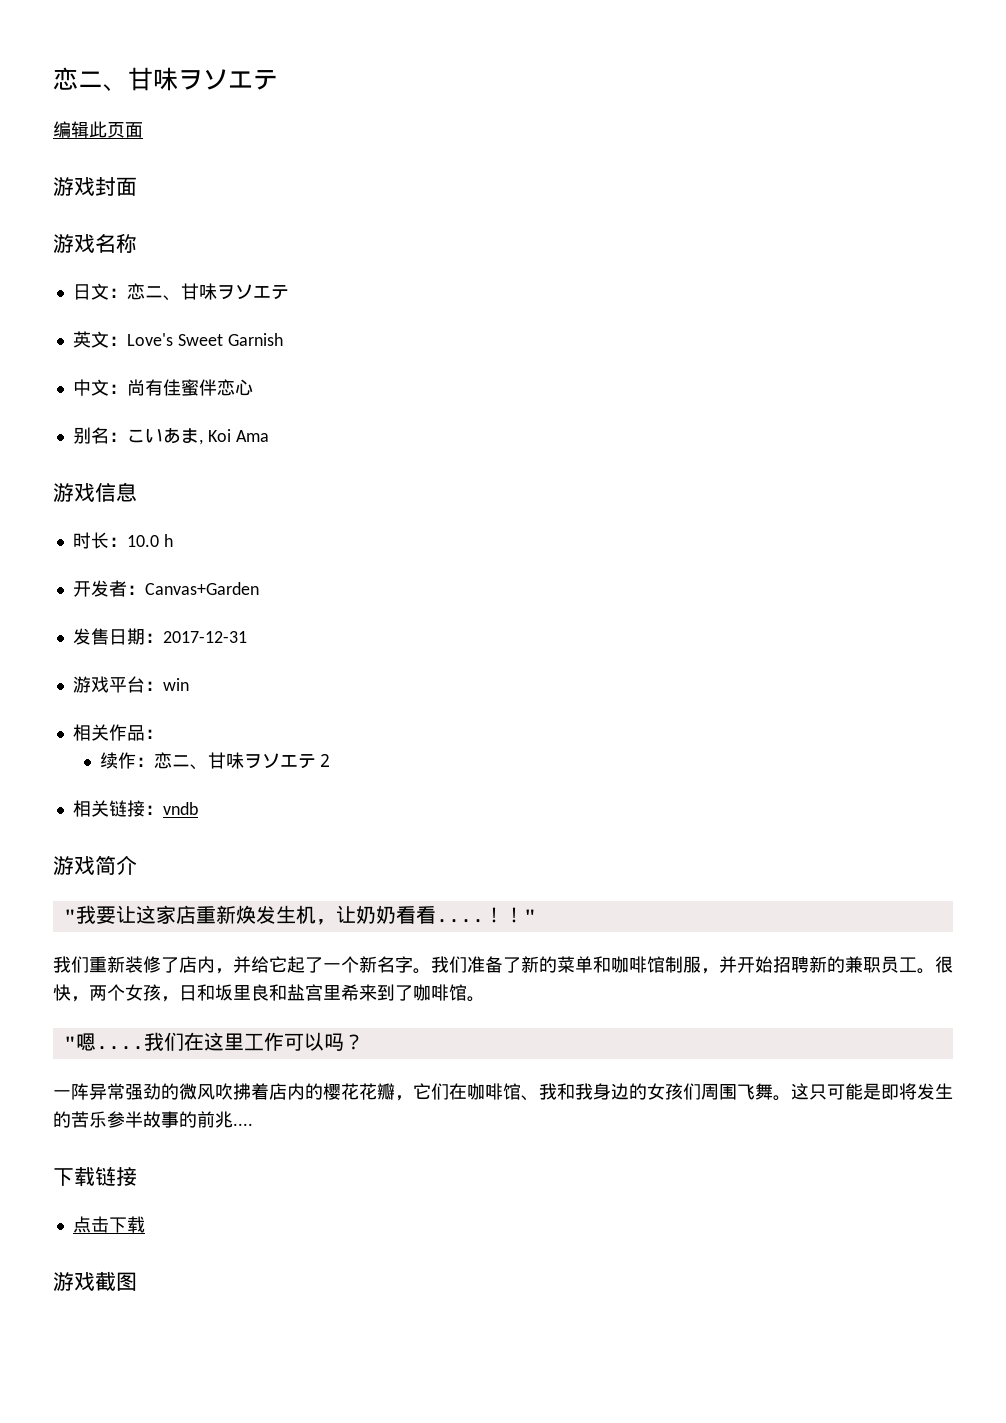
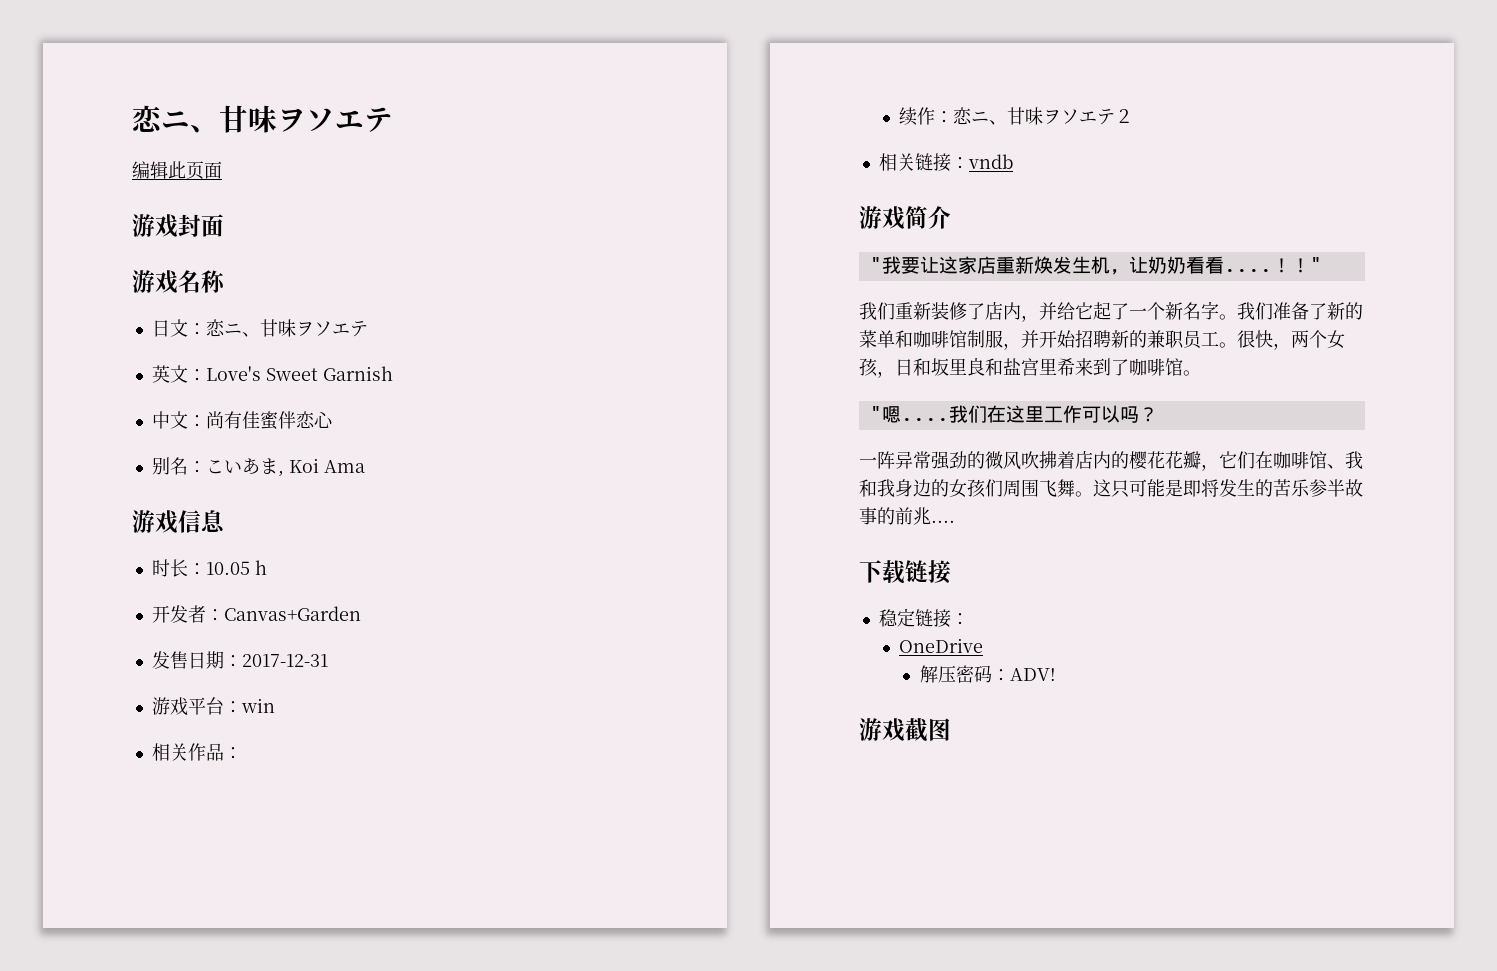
[126,535,159,547] 10.0 -> [205,561,250,575] 10.05
[72,1216,145,1233] 点击下载 -> [878,608,969,628] [899,638,984,653] [919,665,1056,683] 稳定链接： // OneDrive // 解压密码：ADV!

